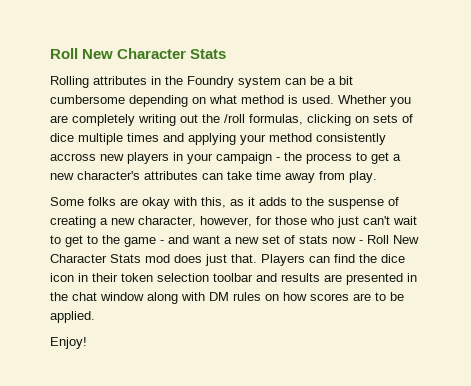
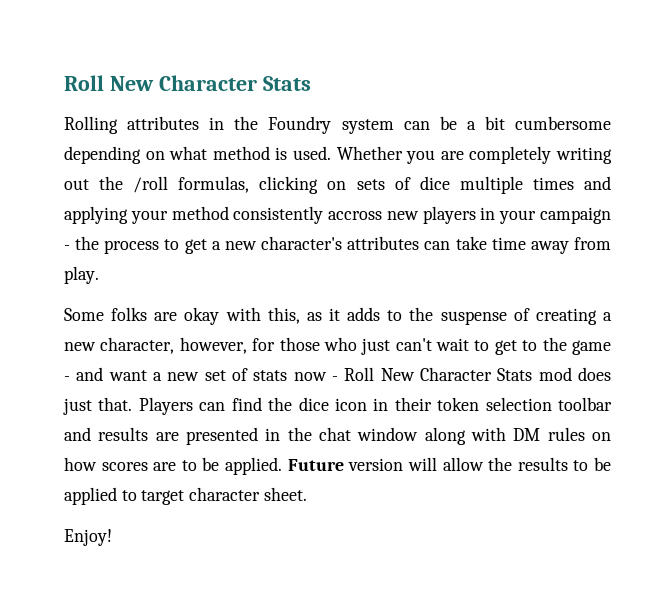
(95, 317) none -> [287,457,611,471] [64,487,307,505] Future version will allow the results to be applied to target character sheet.

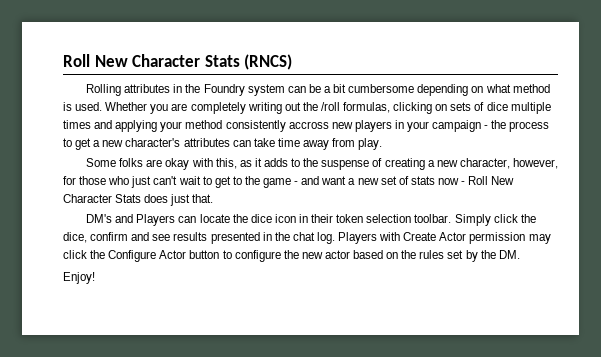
[64,75,311,91] Roll New Character Stats -> [63,54,293,70] Roll New Character Stats (RNCS)
[538,367,572,381] mod -> (142, 198) none
(133, 404) none -> [86,214,134,223] // DM's and
[231,397,262,411] find -> [199,214,230,223] locate
[558,397,612,411] [64,427,611,445] [64,457,611,475] [64,487,307,505] toolbar and results are presented in the chat window along with DM rules on how scores are to be applied. Future version will allow the results to be applied to target character sheet. -> [414,214,536,226] [63,232,551,244] [63,250,520,262] toolbar. Simply click the dice, confirm and see results presented in the chat log. Players with Create Actor permission may click the Configure Actor button to configure the new actor based on the rules set by the DM.

